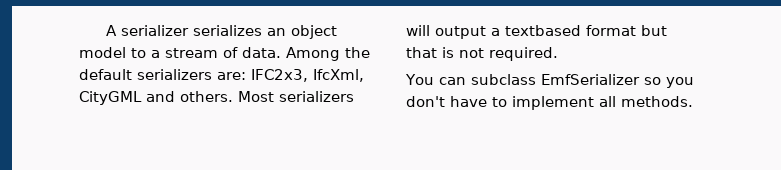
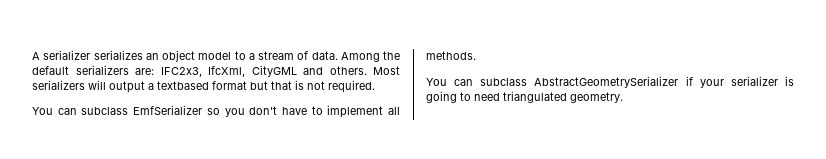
(693, 101) none -> [426,76,794,88] [426,91,623,103] // You can subclass AbstractGeometrySerializer if your serializer is going to need triangulated geometry.

